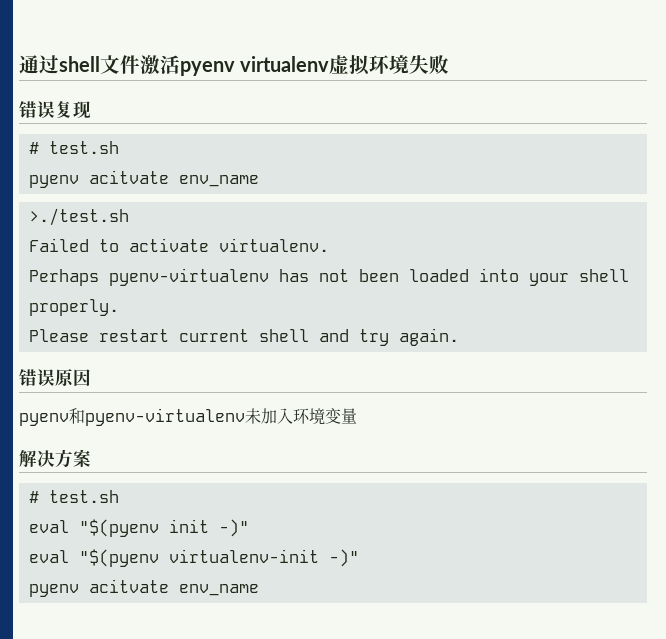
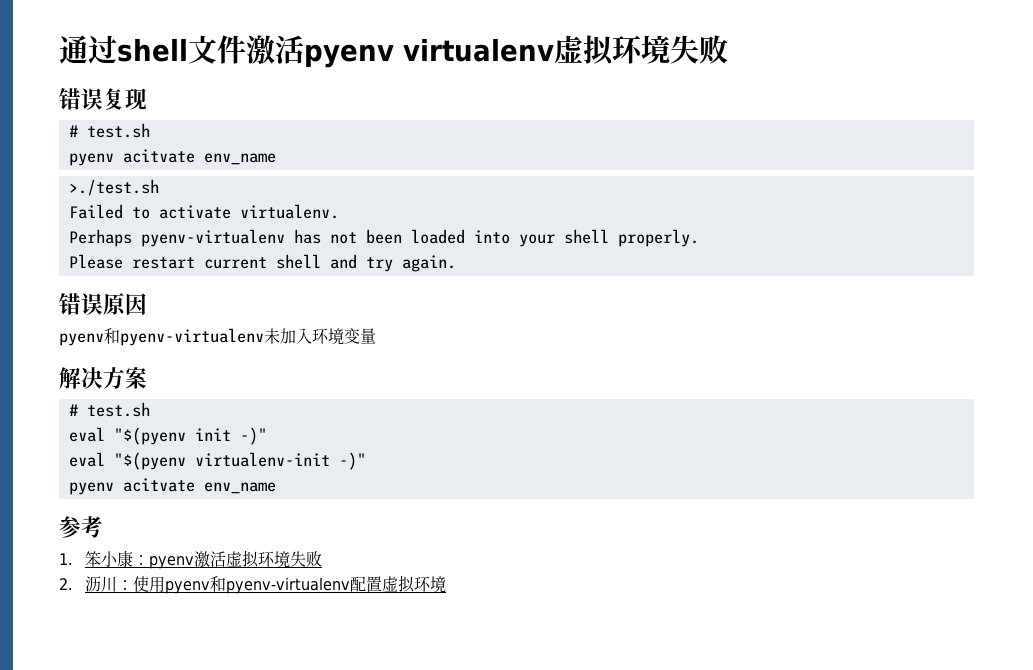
(259, 590) none -> [59,516,103,538] [59,550,323,569] [59,575,447,594] // 参考 // 1.笨小康：pyenv激活虚拟环境失败 // 2.沥川：使用pyenv和pyenv-virtualenv配置虚拟环境

